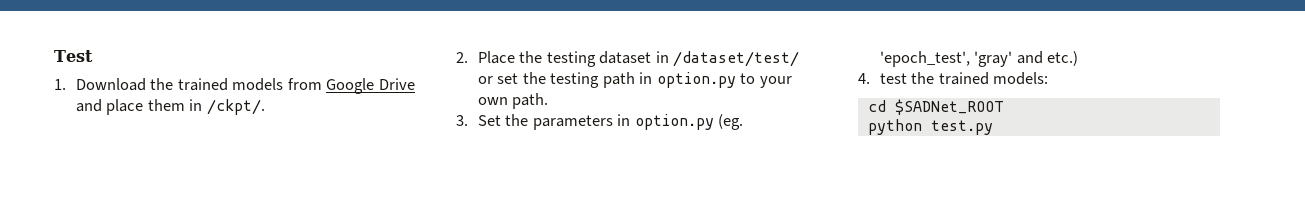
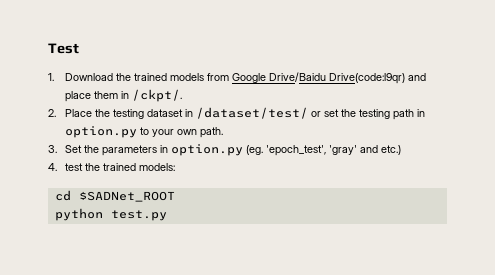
[378,78,415,90] Drive -> [268,72,405,84] Drive/Baidu Drive(code:l9qr)

